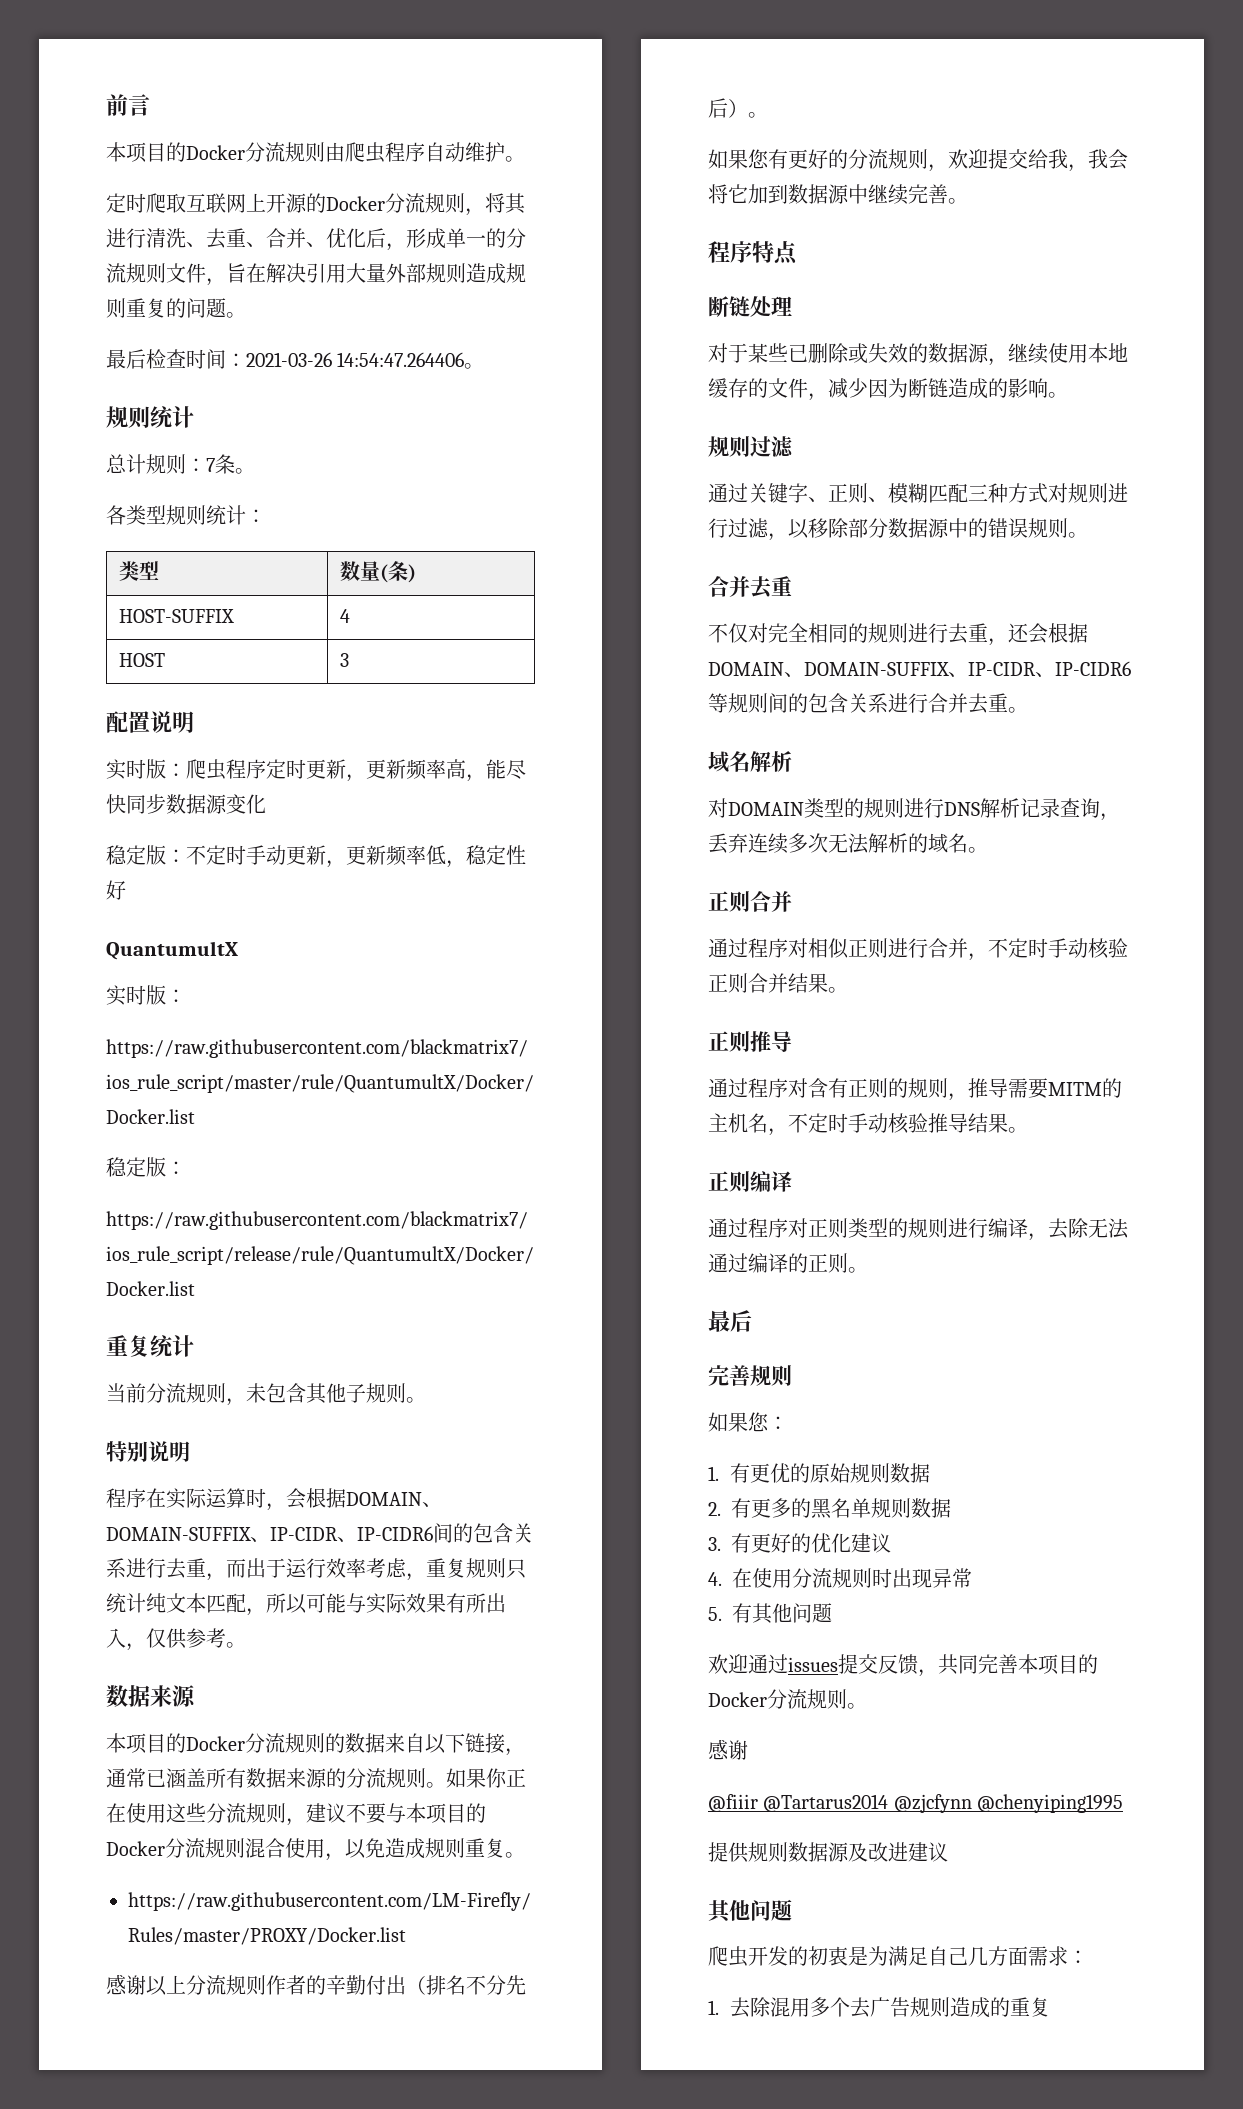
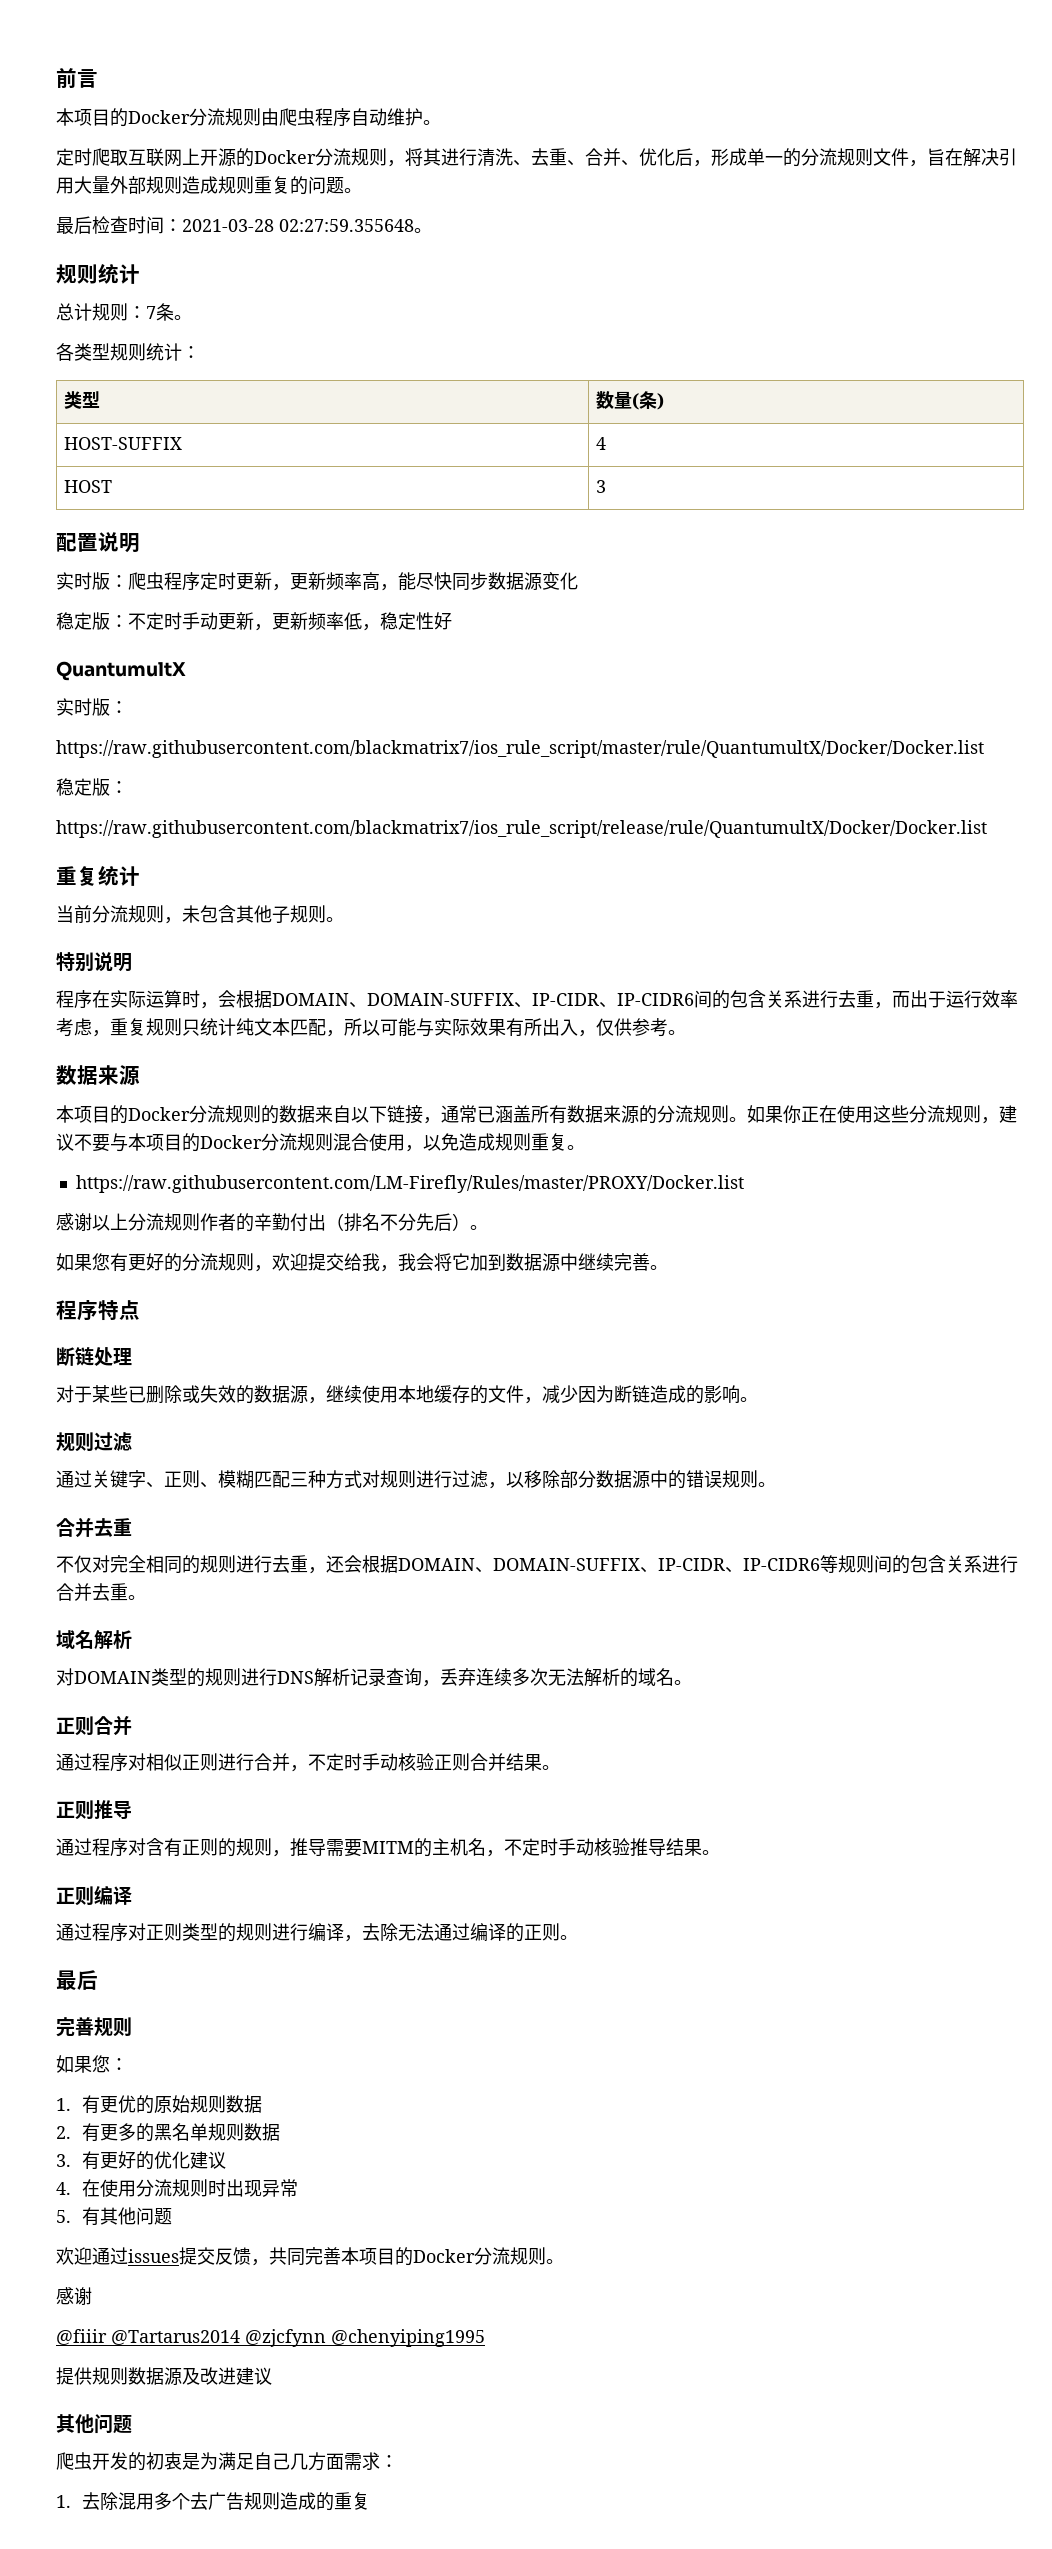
[246,352,465,367] 2021-03-26 14:54:47.264406 -> [182,219,414,232] 2021-03-28 02:27:59.355648

